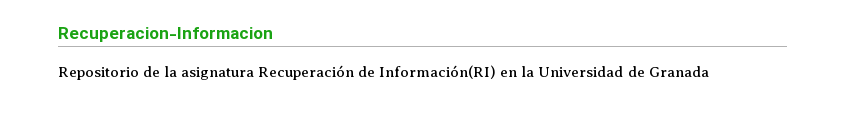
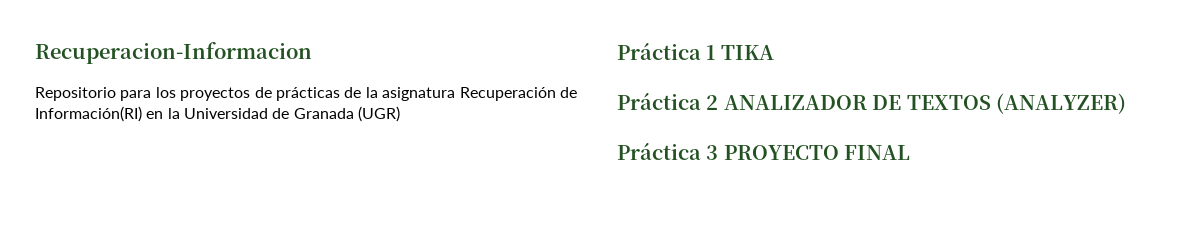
(139, 73) none -> [120,87,340,101] para los proyectos de prácticas
(709, 71) none -> [357,106,400,122] [617,42,774,60] [617,92,1126,114] [617,142,911,160] (UGR) // Práctica 1 TIKA // Práctica 2 ANALIZADOR DE TEXTOS (ANALYZER) // Práctica 3 PROYECTO FINAL

